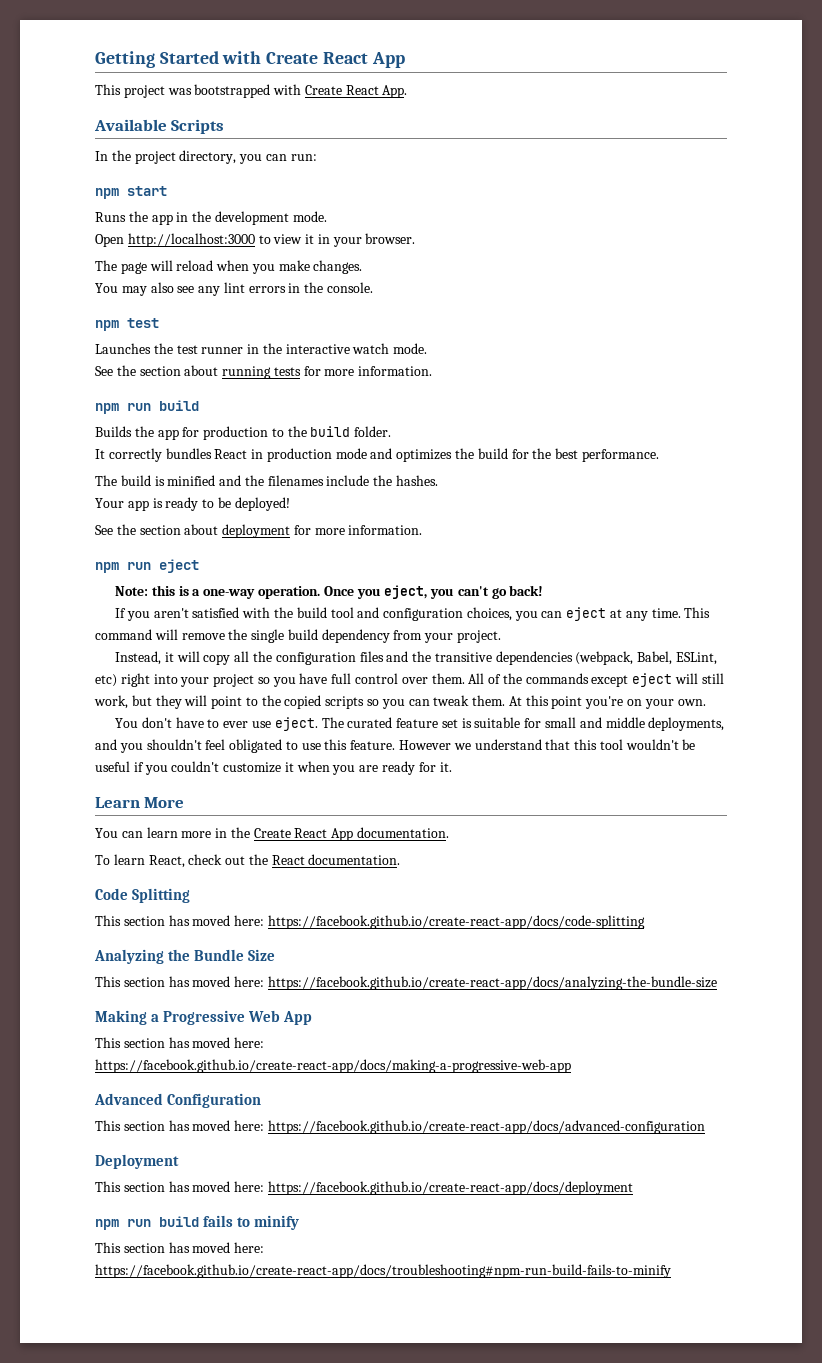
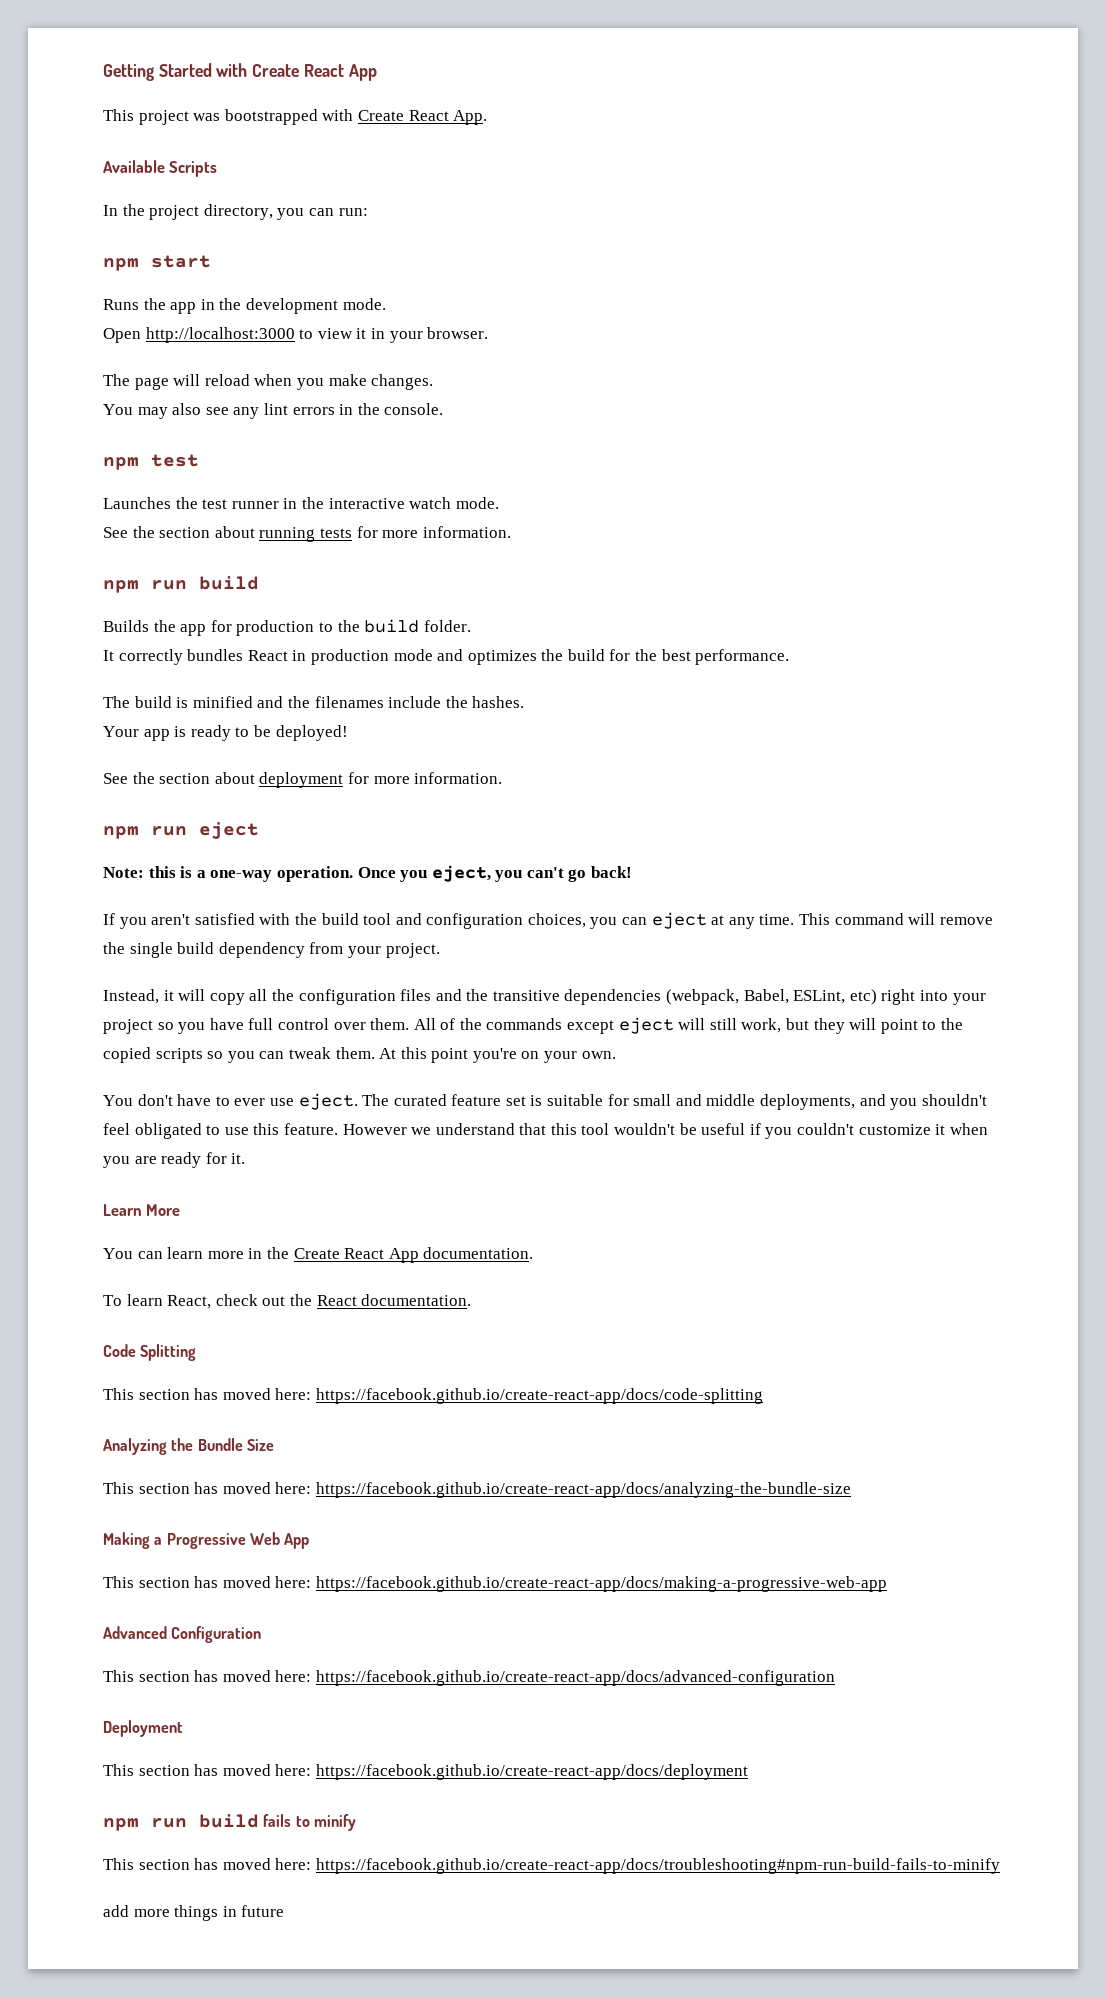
(671, 1271) none -> [103,1905,285,1921] // add more things in future

